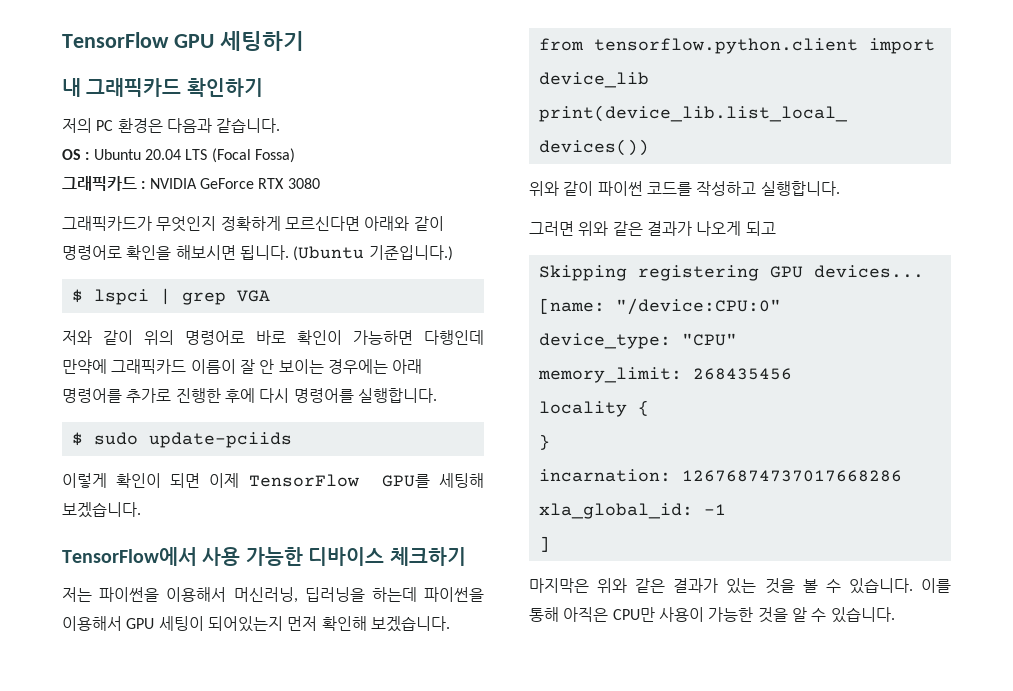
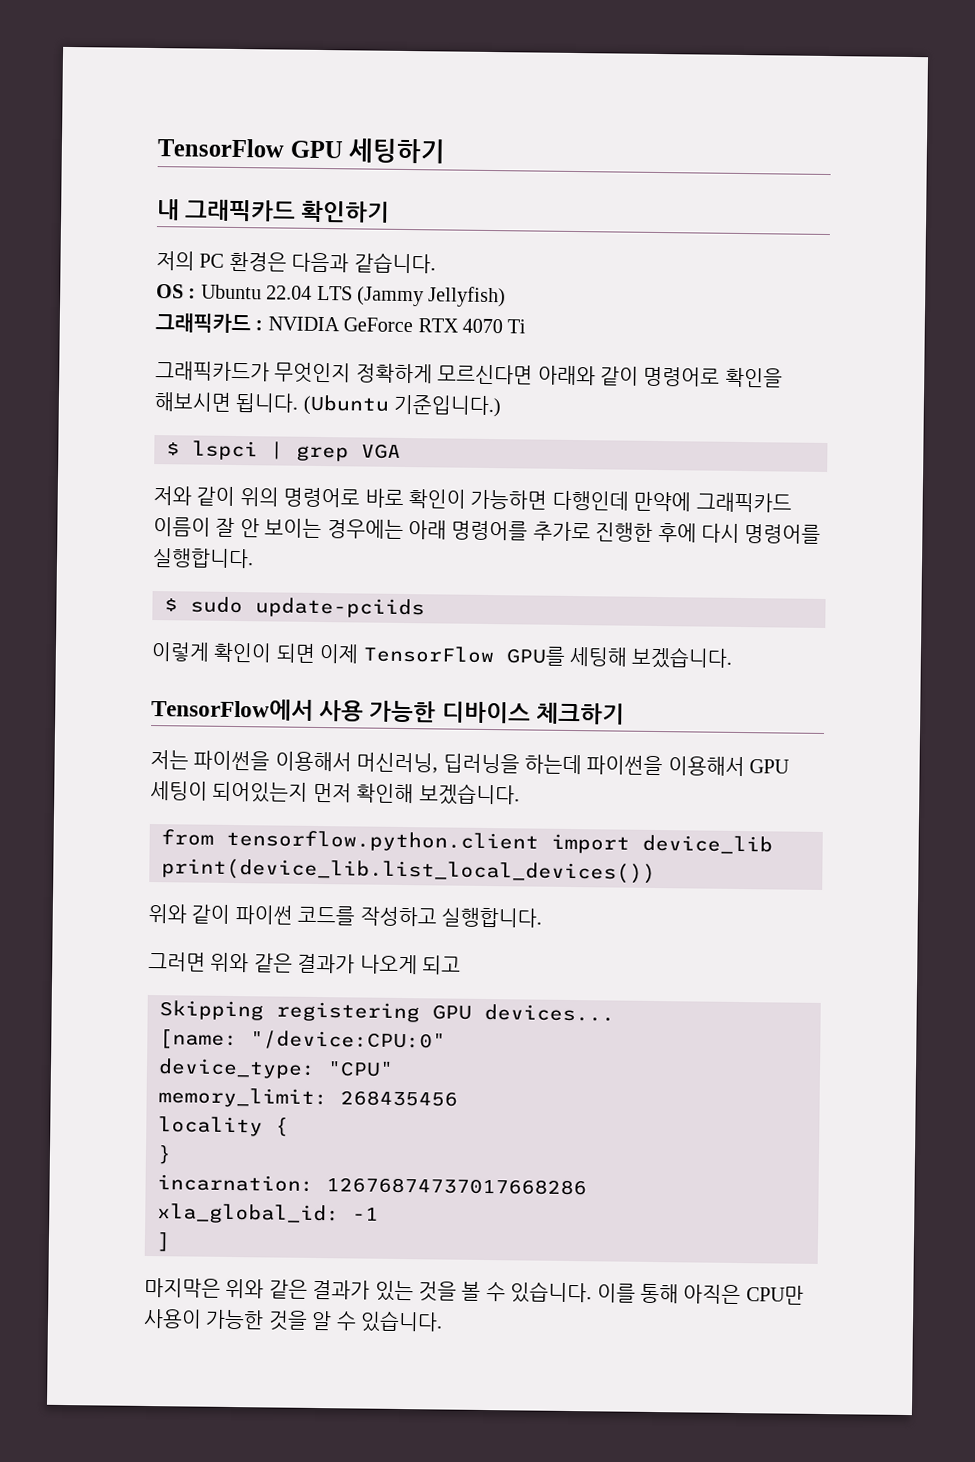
[144,148,295,163] 20.04 LTS (Focal Fossa) -> [266,285,507,308] 22.04 LTS (Jammy Jellyfish)
[287,178,320,189] 3080 -> [462,318,527,334] 4070 Ti

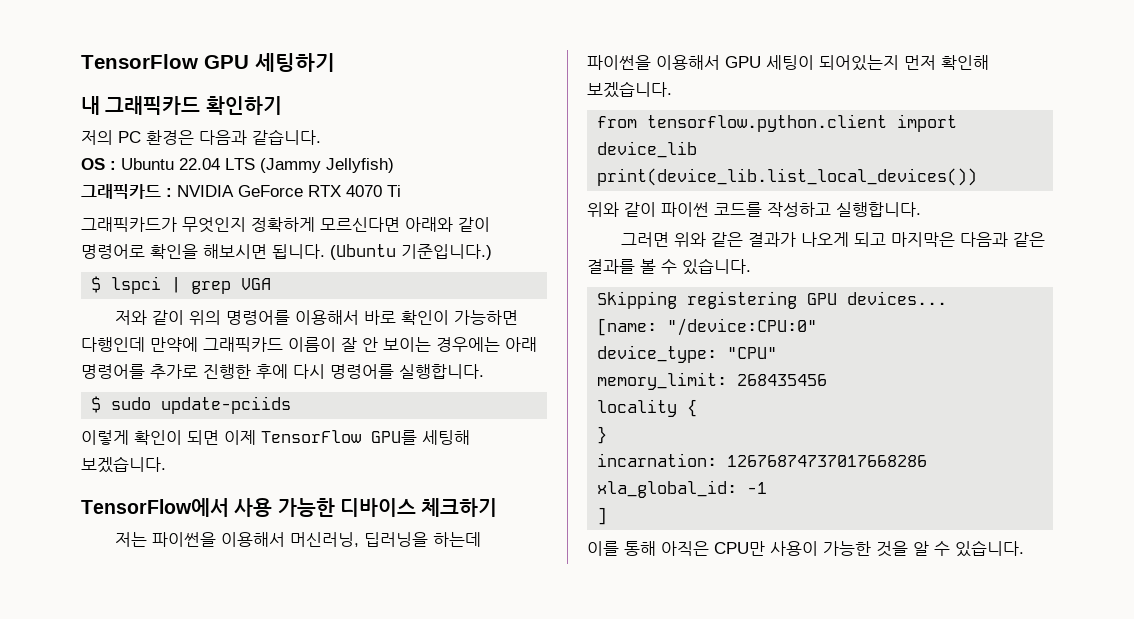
[283,487,361,508] 명령어로 -> [225,310,359,325] 명령어를 이용해서
(461, 965) none -> [890,232,1045,247] [587,258,751,275] 마지막은 다음과 같은 결과를 볼 수 있습니다.
[144,1277,593,1304] 마지막은 위와 같은 결과가 있는 것을 볼 수 있습니다. -> (608, 516) none

